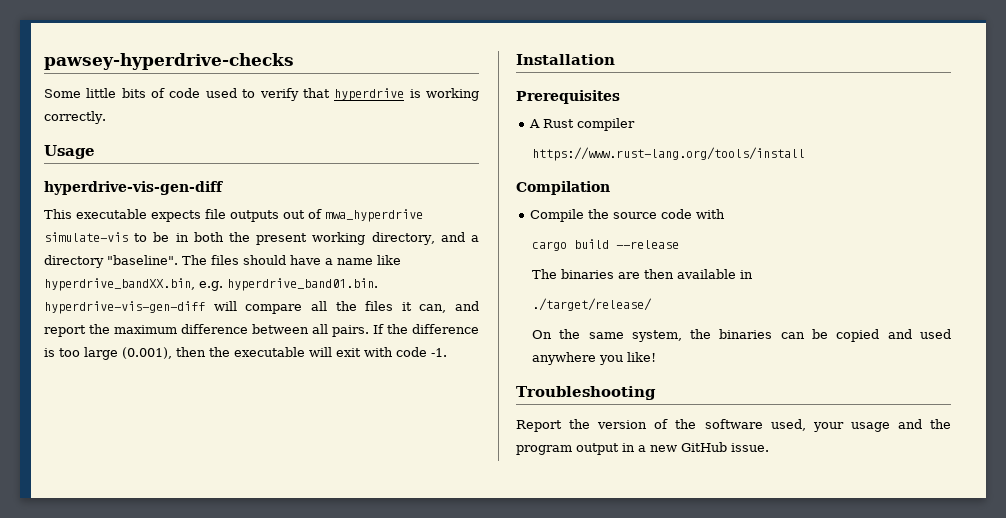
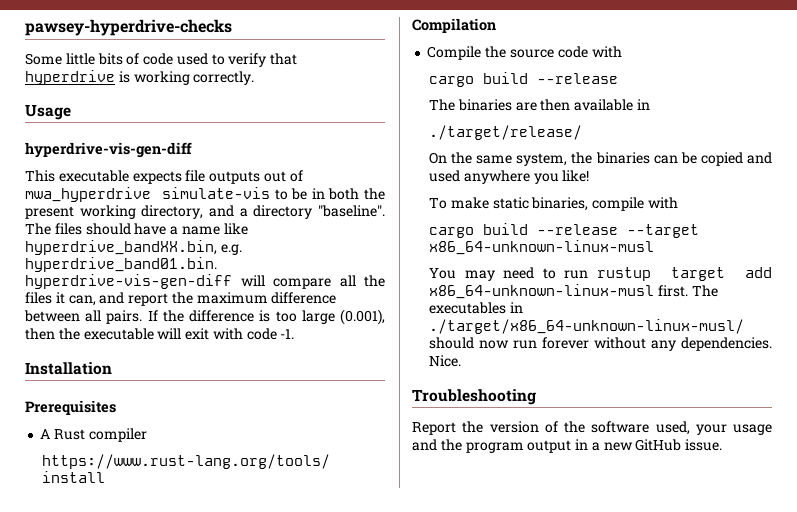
(656, 357) none -> [428,197,678,211] [428,223,699,238] [428,240,654,255] [428,267,772,281] [428,284,718,299] [428,302,523,314] [428,319,744,334] [428,337,772,351] [428,355,461,367] // To make static binaries, compile with // cargo build --release --target x86_64-unknown-linux-musl // You may need to run rustup target add x86_64-unknown-linux-musl first. The executables in ./target/x86_64-unknown-linux-musl/ should now run forever without any dependencies. Nice.

